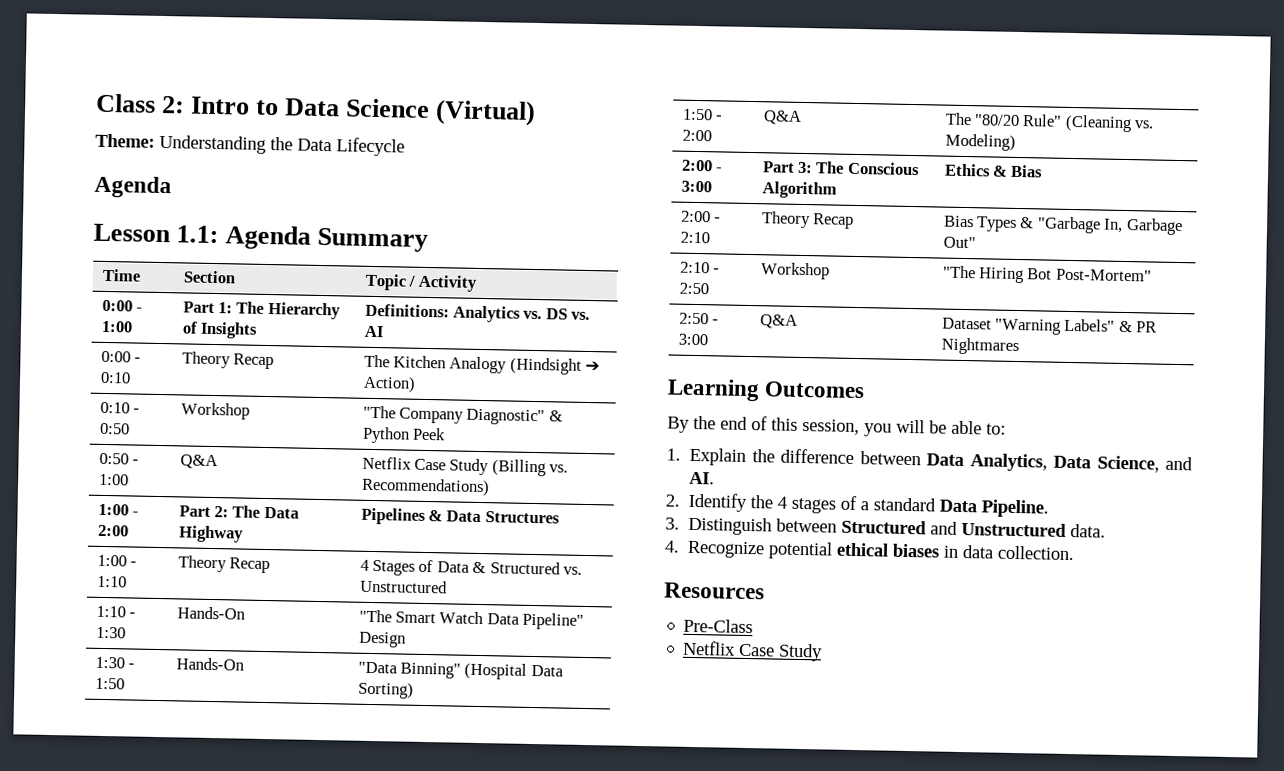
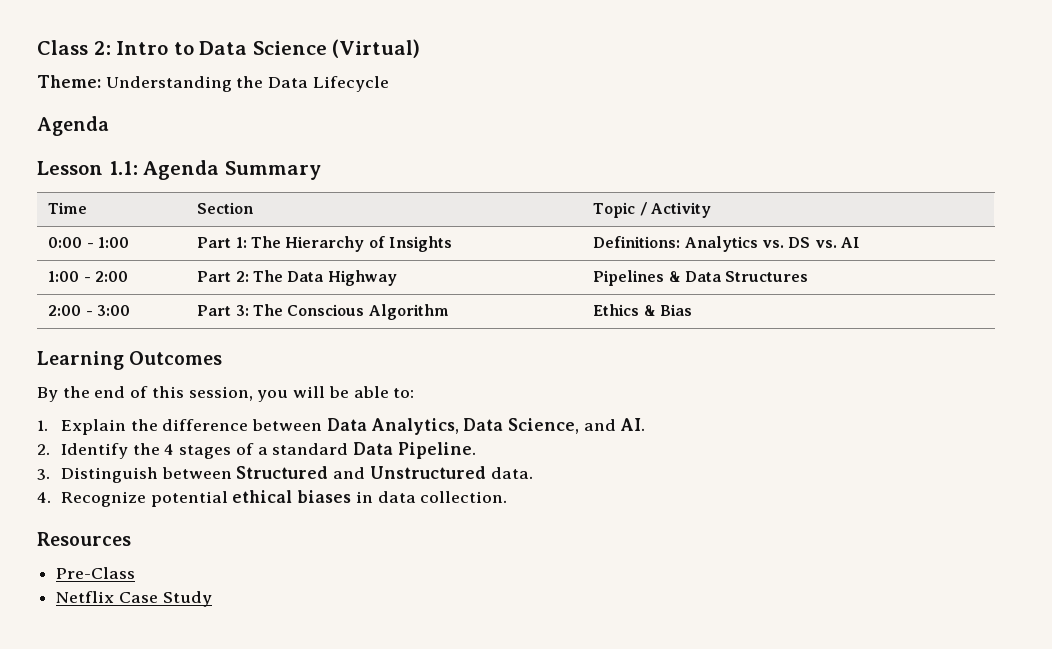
[100,350,142,363] [99,371,131,384] [181,351,275,370] [363,354,601,375] [362,375,416,393] [99,401,141,414] [99,422,130,435] [180,402,250,420] [362,405,563,426] [361,426,447,444] [98,452,140,465] [98,473,129,486] [179,454,218,470] [361,456,569,477] [360,477,490,497] // 0:00 - 0:10 | Theory Recap | The Kitchen Analogy (Hindsight ➔ Action) // 0:10 - 0:50 | Workshop | "The Company Diagnostic" & Python Peek // 0:50 - 1:00 | Q&A | Netflix Case Study (Billing vs. Recommendations) -> (860, 242) none
[96,554,138,567] [96,575,127,588] [177,555,271,574] [359,559,583,576] [359,579,448,594] [95,605,137,618] [95,626,126,639] [176,606,245,620] [358,609,585,630] [358,631,406,648] [94,656,136,669] [94,677,125,690] [175,657,244,671] [357,661,564,680] [357,681,414,699] [681,108,724,121] [681,129,712,142] [762,110,802,125] [944,112,1155,133] [944,133,1016,151] // 1:00 - 1:10 | Theory Recap | 4 Stages of Data & Structured vs. Unstructured // 1:10 - 1:30 | Hands-On | "The Smart Watch Data Pipeline" Design // 1:30 - 1:50 | Hands-On | "Data Binning" (Hospital Data Sorting) // 1:50 - 2:00 | Q&A | The "80/20 Rule" (Cleaning vs. Modeling) -> (809, 276) none
[680,210,722,223] [679,231,710,244] [760,211,855,229] [943,215,1183,236] [942,236,976,249] [679,261,721,274] [678,282,709,295] [760,262,830,280] [942,265,1152,284] [678,312,720,325] [677,333,708,346] [759,314,798,329] [941,317,1158,335] [940,337,1019,356] // 2:00 - 2:10 | Theory Recap | Bias Types & "Garbage In, Garbage Out" // 2:10 - 2:50 | Workshop | "The Hiring Bot Post-Mortem" // 2:50 - 3:00 | Q&A | Dataset "Warning Labels" & PR Nightmares -> (692, 310) none

